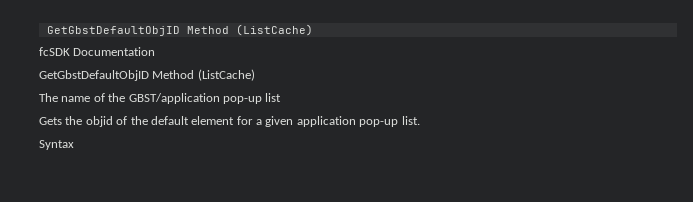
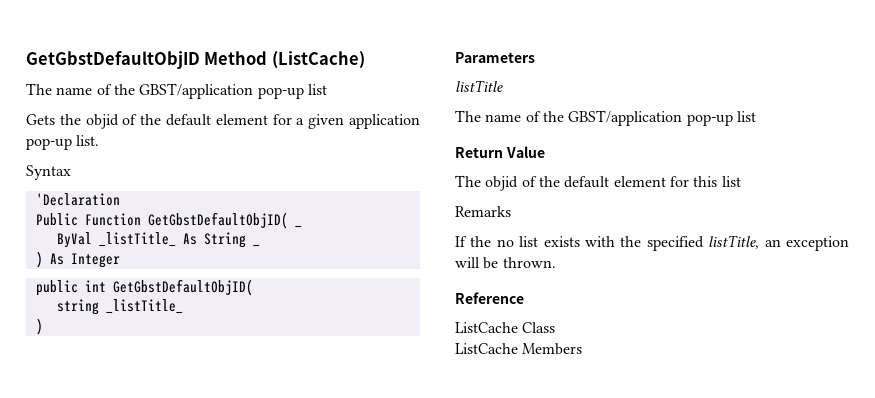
[46,24,313,36] [39,47,156,56] [39,69,255,81] GetGbstDefaultObjID Method (ListCache) // fcSDK Documentation // GetGbstDefaultObjID Method (ListCache) -> [26,51,365,69] GetGbstDefaultObjID Method (ListCache)
(74, 145) none -> [35,193,120,206] [35,212,302,229] [56,232,260,248] [35,251,120,268] [35,279,253,296] [56,299,183,315] [35,318,43,335] [455,52,535,63] [455,80,503,92] [455,110,756,126] [455,146,545,158] [455,175,741,191] [455,206,511,217] [455,235,849,251] [455,257,556,269] [455,292,524,304] [455,322,556,333] [455,343,583,355] // 'Declaration // Public Function GetGbstDefaultObjID( _ // ByVal _listTitle_ As String _ // ) As Integer // public int GetGbstDefaultObjID( // string _listTitle_ // ) // Parameters // listTitle // The name of the GBST/application pop-up list // Return Value // The objid of the default element for this list // Remarks // If the no list exists with the specified listTitle, an exception will be thrown. // Reference // ListCache Class // ListCache Members

